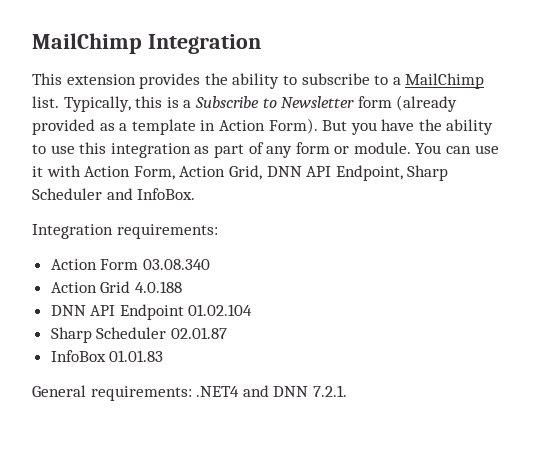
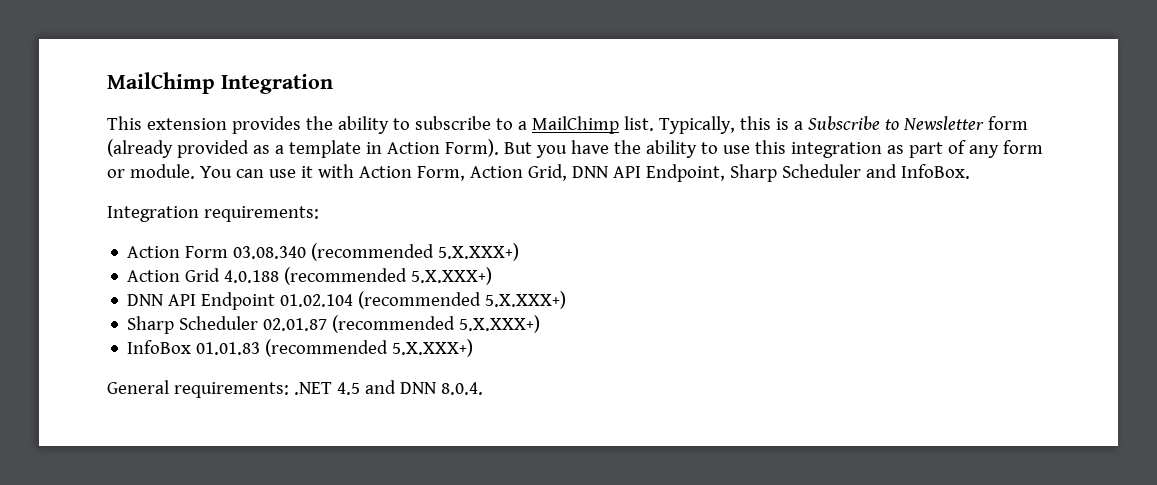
(210, 264) none -> [311,243,520,261] (recommended 5.X.XXX+)
(182, 287) none -> [284,267,493,285] (recommended 5.X.XXX+)
(253, 310) none -> [358,291,567,309] (recommended 5.X.XXX+)
(227, 333) none -> [332,315,541,333] (recommended 5.X.XXX+)
(164, 356) none -> [265,339,474,357] (recommended 5.X.XXX+)
[196,386,240,397] .NET4 -> [293,382,360,395] .NET 4.5
[312,385,347,397] 7.2.1. -> [440,382,483,395] 8.0.4.

